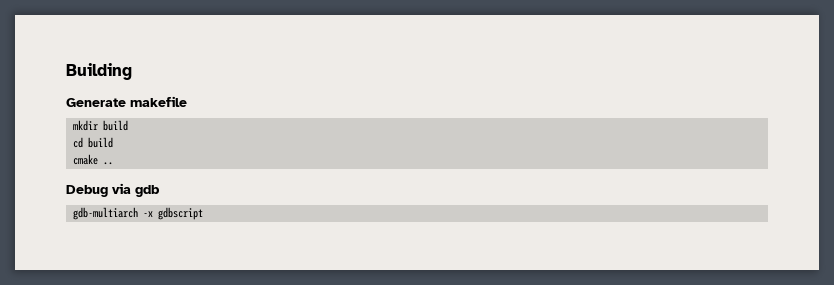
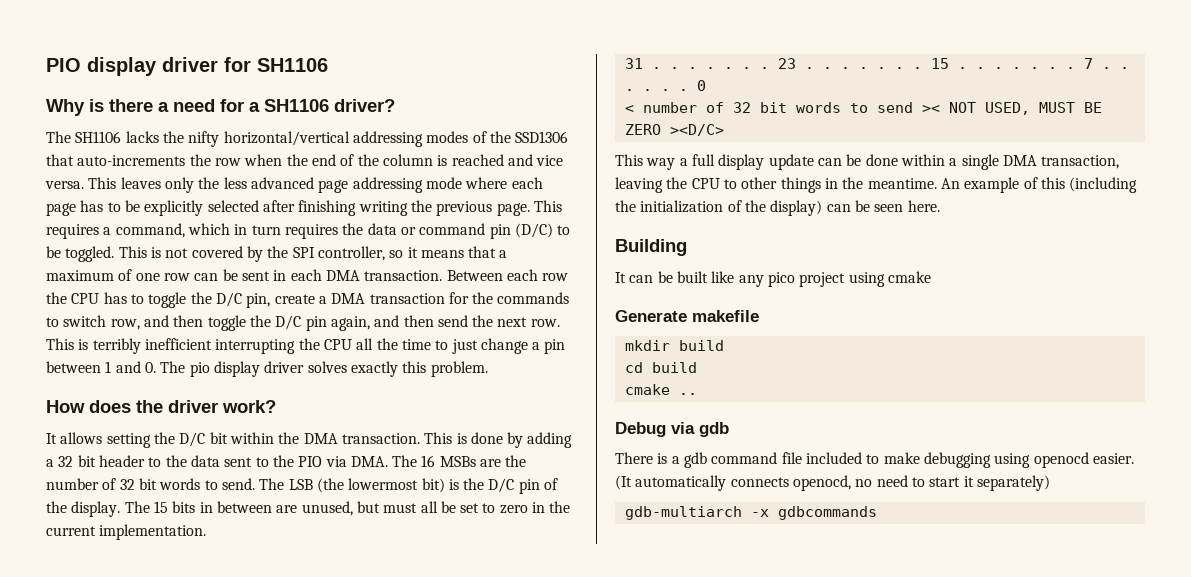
[66,63,132,80] Building -> [46,57,328,76] [46,99,395,116] [46,131,569,147] [46,154,564,166] [45,177,543,193] [46,200,562,216] [46,223,571,239] [46,246,508,262] [46,269,569,281] [46,292,570,308] [46,315,560,331] [46,338,566,354] [46,361,488,377] [46,400,276,413] [46,432,573,448] [46,455,527,467] [46,478,559,494] [46,501,571,517] [46,524,207,540] [624,58,1129,69] [624,80,706,91] [624,102,1102,115] [624,124,724,136] [615,154,1120,170] [615,177,1138,193] [615,200,940,216] [615,239,687,256] [615,271,931,287] PIO display driver for SH1106 // Why is there a need for a SH1106 driver? // The SH1106 lacks the nifty horizontal/vertical addressing modes of the SSD1306 that auto-increments the row when the end of the column is reached and vice versa. This leaves only the less advanced page addressing mode where each page has to be explicitly selected after finishing writing the previous page. This requires a command, which in turn requires the data or command pin (D/C) to be toggled. This is not covered by the SPI controller, so it means that a maximum of one row can be sent in each DMA transaction. Between each row the CPU has to toggle the D/C pin, create a DMA transaction for the commands to switch row, and then toggle the D/C pin again, and then send the next row. This is terribly inefficient interrupting the CPU all the time to just change a pin between 1 and 0. The pio display driver solves exactly this problem. // How does the driver work? // It allows setting the D/C bit within the DMA transaction. This is done by adding a 32 bit header to the data sent to the PIO via DMA. The 16 MSBs are the number of 32 bit words to send. The LSB (the lowermost bit) is the D/C pin of the display. The 15 bits in between are unused, but must all be set to zero in the current implementation. // 31 . . . . . . . 23 . . . . . . . 15 . . . . . . . 7 . . . . . . 0 // < number of 32 bit words to send >< NOT USED, MUST BE ZERO ><D/C> // This way a full display update can be done within a single DMA transaction, leaving the CPU to other things in the meantime. An example of this (including the initialization of the display) can be seen here. // Building // It can be built like any pico project using cmake
(160, 191) none -> [615,452,1134,468] [615,475,1050,491] // There is a gdb command file included to make debugging using openocd easier. (It automatically connects openocd, no need to start it separately)
[158,207,204,220] gdbscript -> [777,506,877,520] gdbcommands

